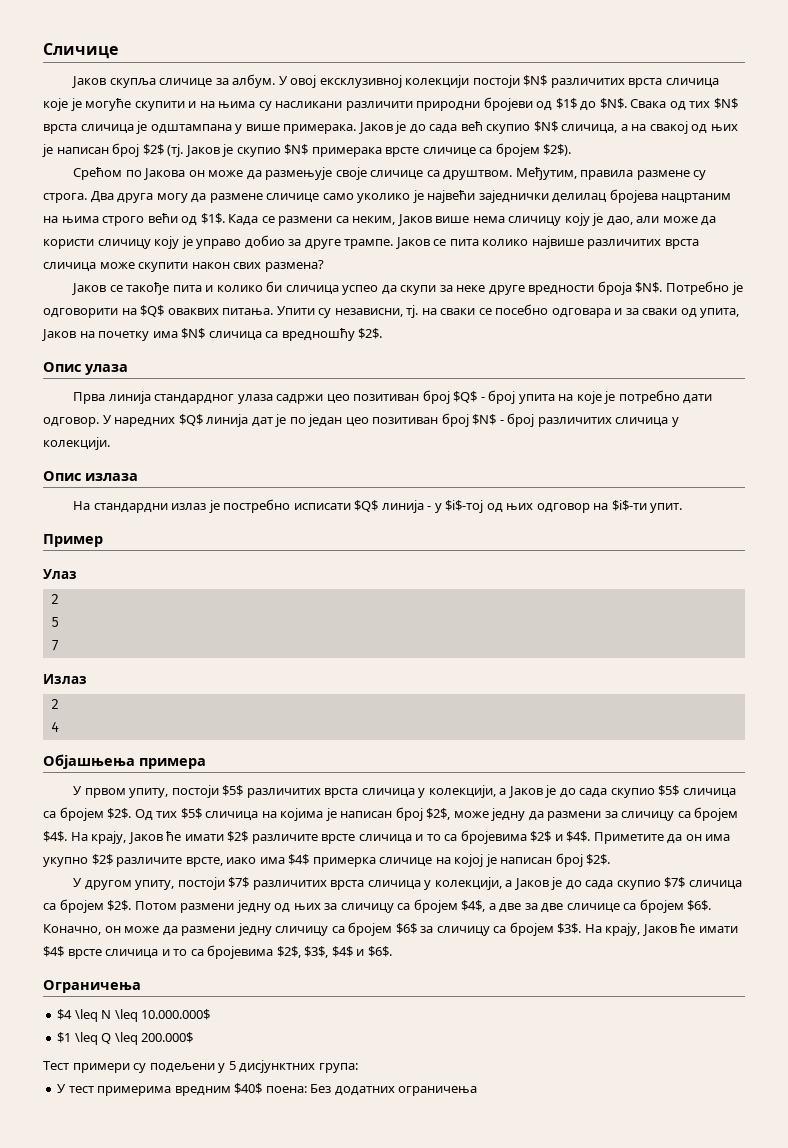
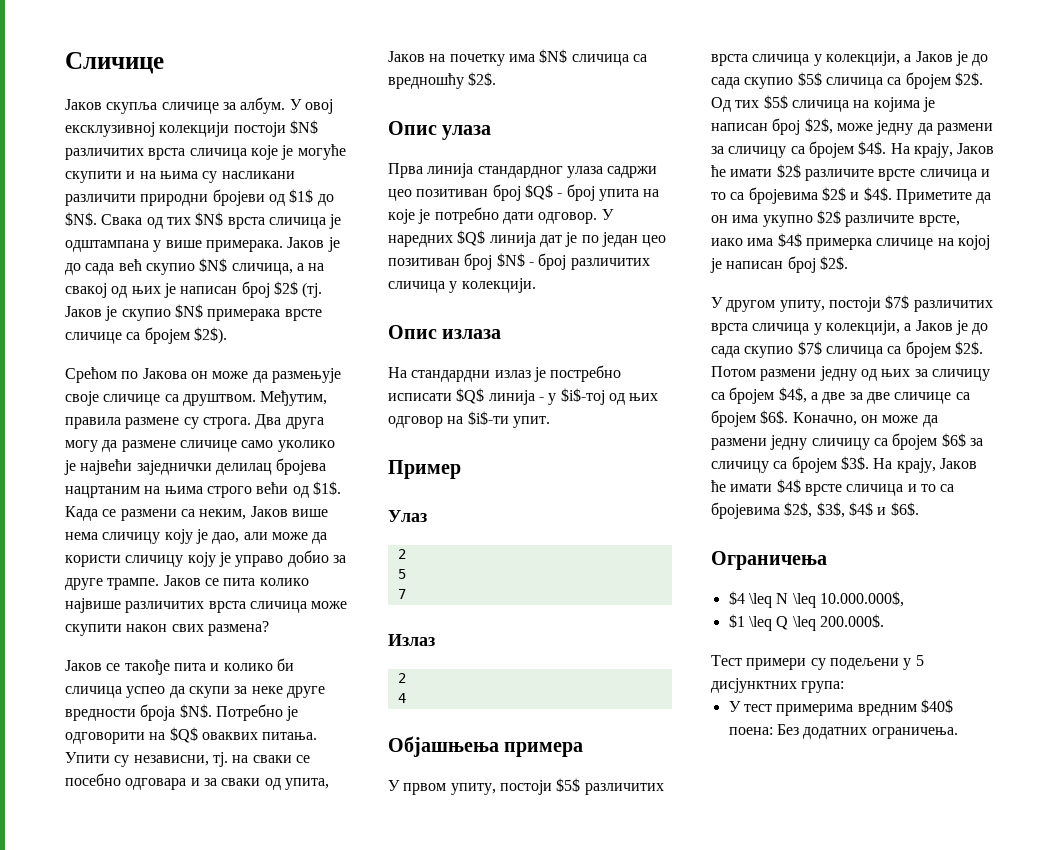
[141,1009,211,1020] 10.000.000$ -> [819,591,904,607] 10.000.000$,
[141,1032,194,1043] 200.000$ -> [819,614,884,628] 200.000$.
[398,1086,478,1096] ограничења -> [871,727,958,739] ограничења.

